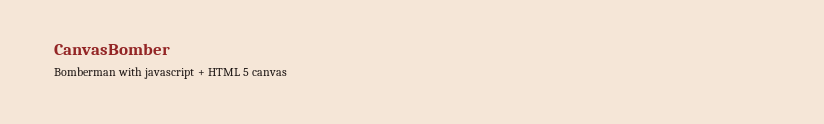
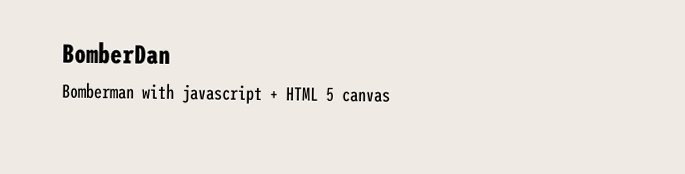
[54,43,170,55] CanvasBomber -> [62,41,171,65] BomberDan

